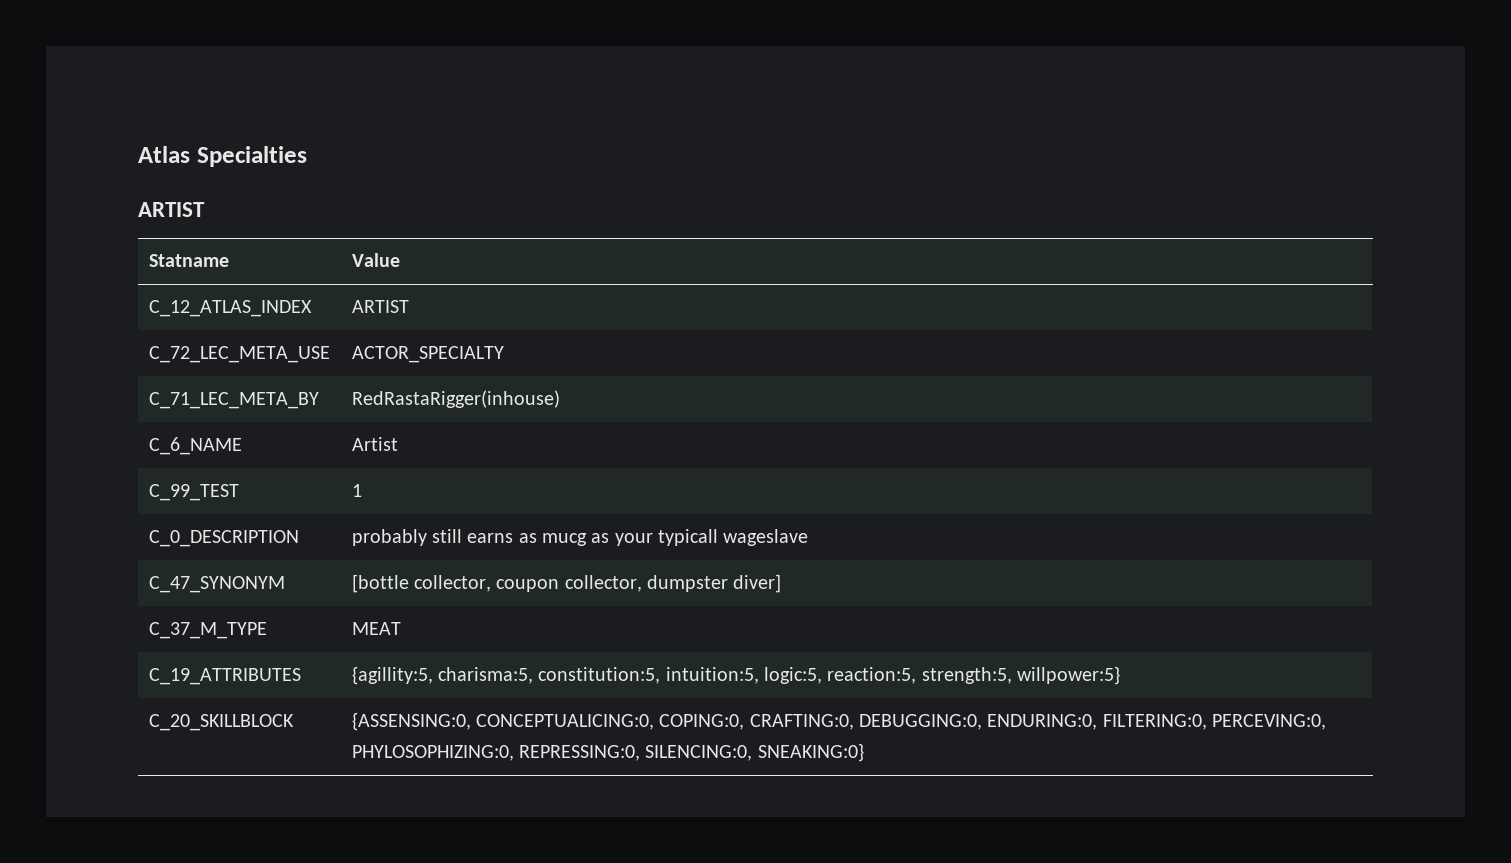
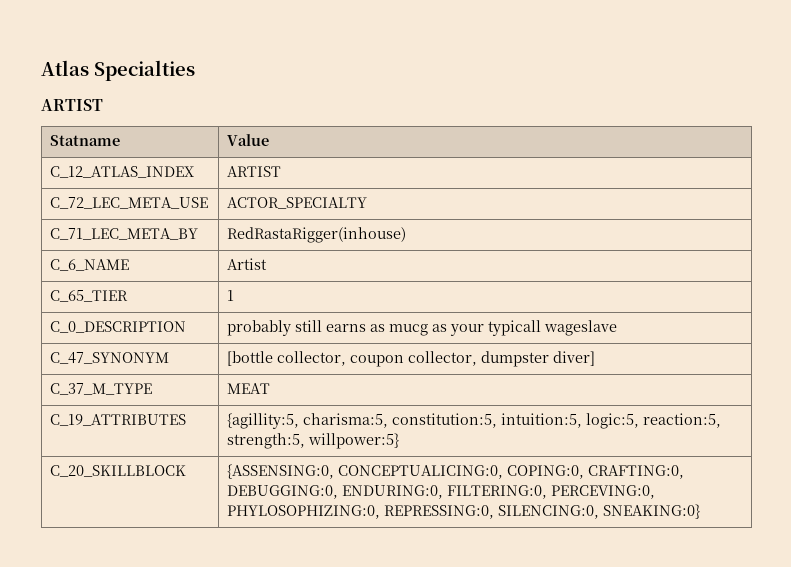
[148,484,239,501] C_99_TEST -> [50,290,129,302] C_65_TIER

